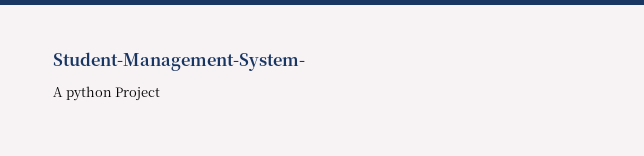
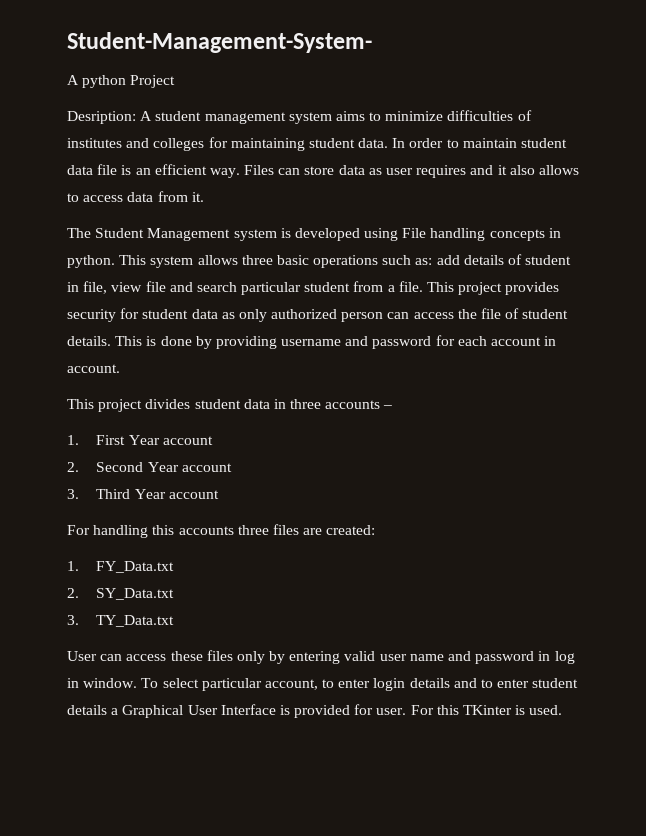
(161, 94) none -> [67,110,532,124] [67,137,568,151] [67,164,579,178] [67,191,204,202] [67,228,561,241] [67,254,572,268] [67,281,560,295] [67,308,569,322] [67,335,557,349] [67,364,120,373] [67,399,393,412] [67,435,213,445] [67,462,232,472] [67,489,219,499] [67,524,376,538] [67,561,175,573] [67,588,175,600] [67,615,175,627] [67,650,575,664] [67,678,579,691] [67,704,563,718] // Desription: A student management system aims to minimize difficulties of institutes and colleges for maintaining student data. In order to maintain student data file is an efficient way. Files can store data as user requires and it also allows to access data from it. // The Student Management system is developed using File handling concepts in python. This system allows three basic operations such as: add details of student in file, view file and search particular student from a file. This project provides security for student data as only authorized person can access the file of student details. This is done by providing username and password for each account in account. // This project divides student data in three accounts – // 1. First Year account // 2. Second Year account // 3. Third Year account // For handling this accounts three files are created: // 1. FY_Data.txt // 2. SY_Data.txt // 3. TY_Data.txt // User can access these files only by entering valid user name and password in log in window. To select particular account, to enter login details and to enter student details a Graphical User Interface is provided for user. For this TKinter is used.

